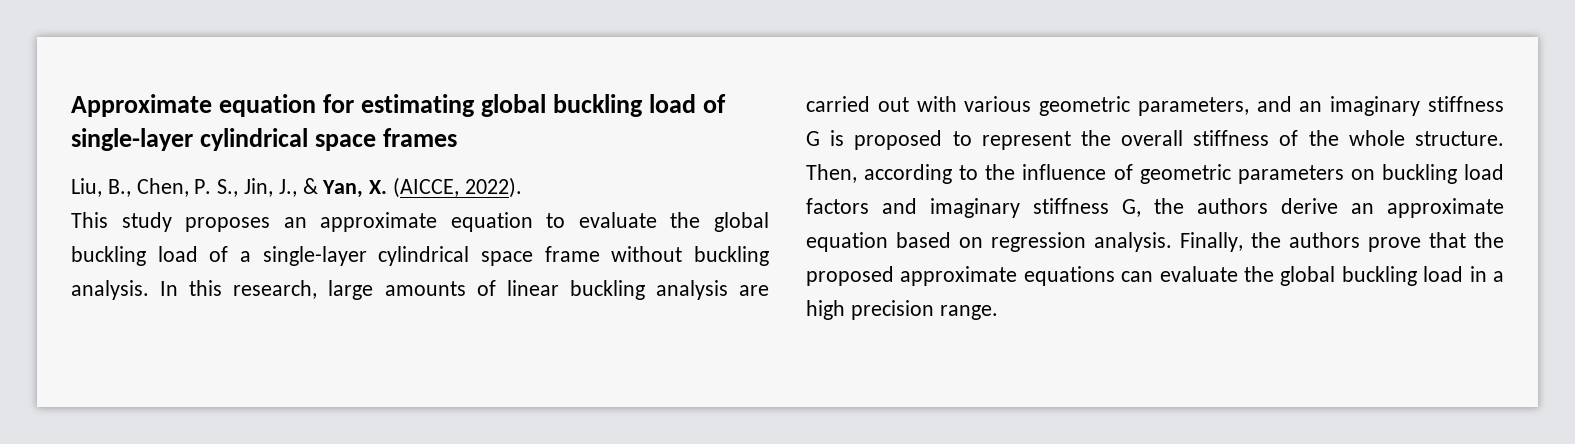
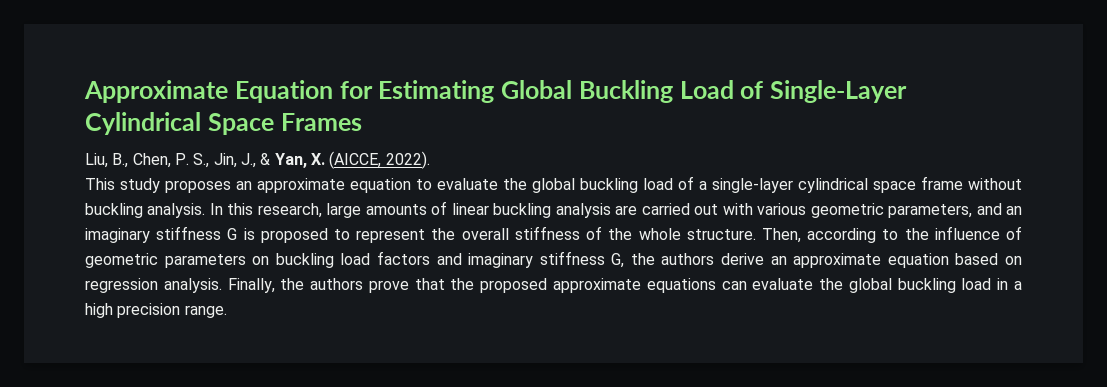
[219,94,727,117] [71,128,458,151] equation for estimating global buckling load of single-layer cylindrical space frames -> [234,80,907,103] [85,112,362,135] Equation for Estimating Global Buckling Load of Single-Layer Cylindrical Space Frames

